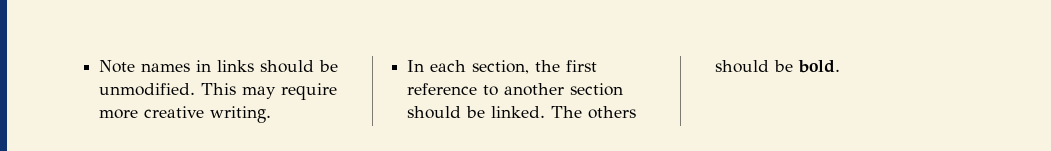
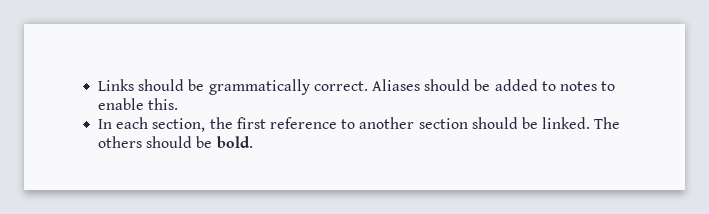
[99,60,339,73] [99,83,338,100] [99,106,272,123] Note names in links should be unmodified. This may require more creative writing. -> [98,79,616,95] [98,98,179,110] Links should be grammatically correct. Aliases should be added to notes to enable this.

